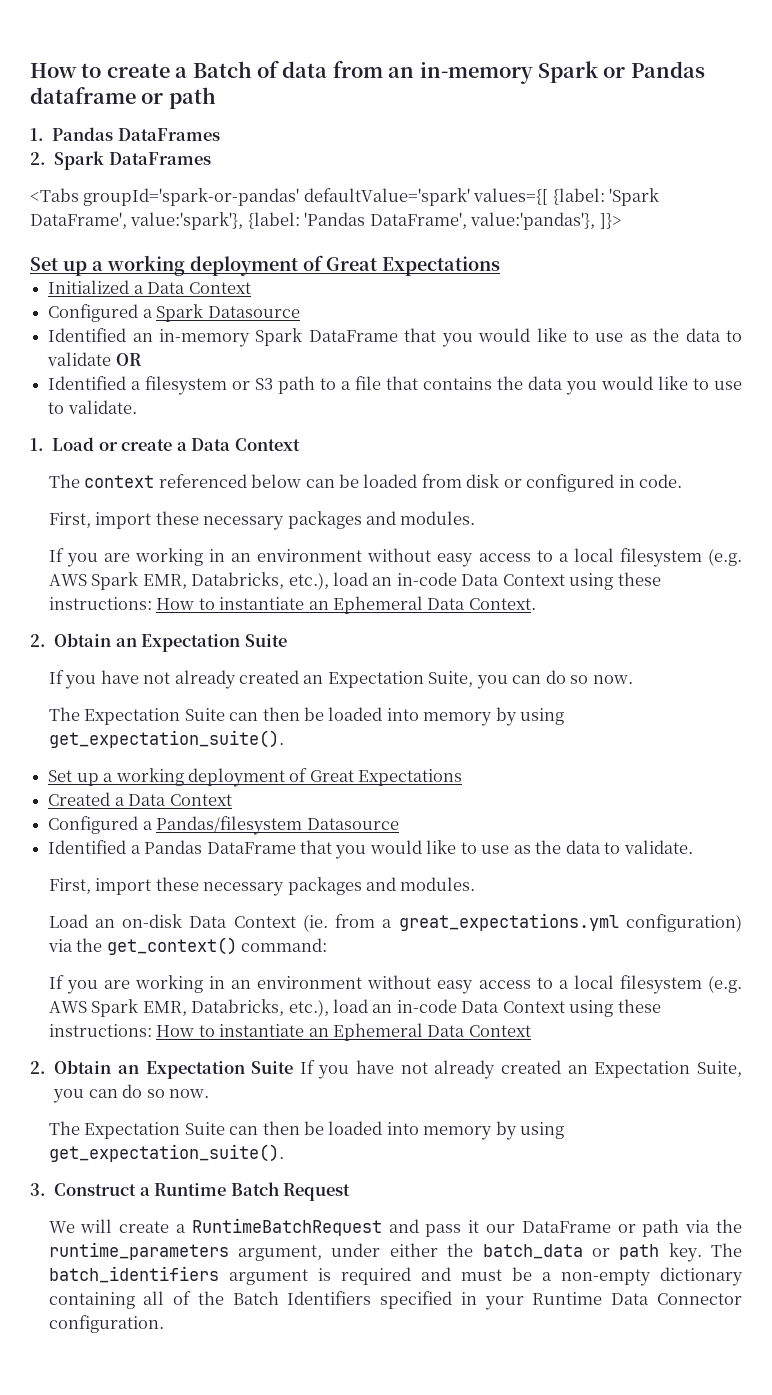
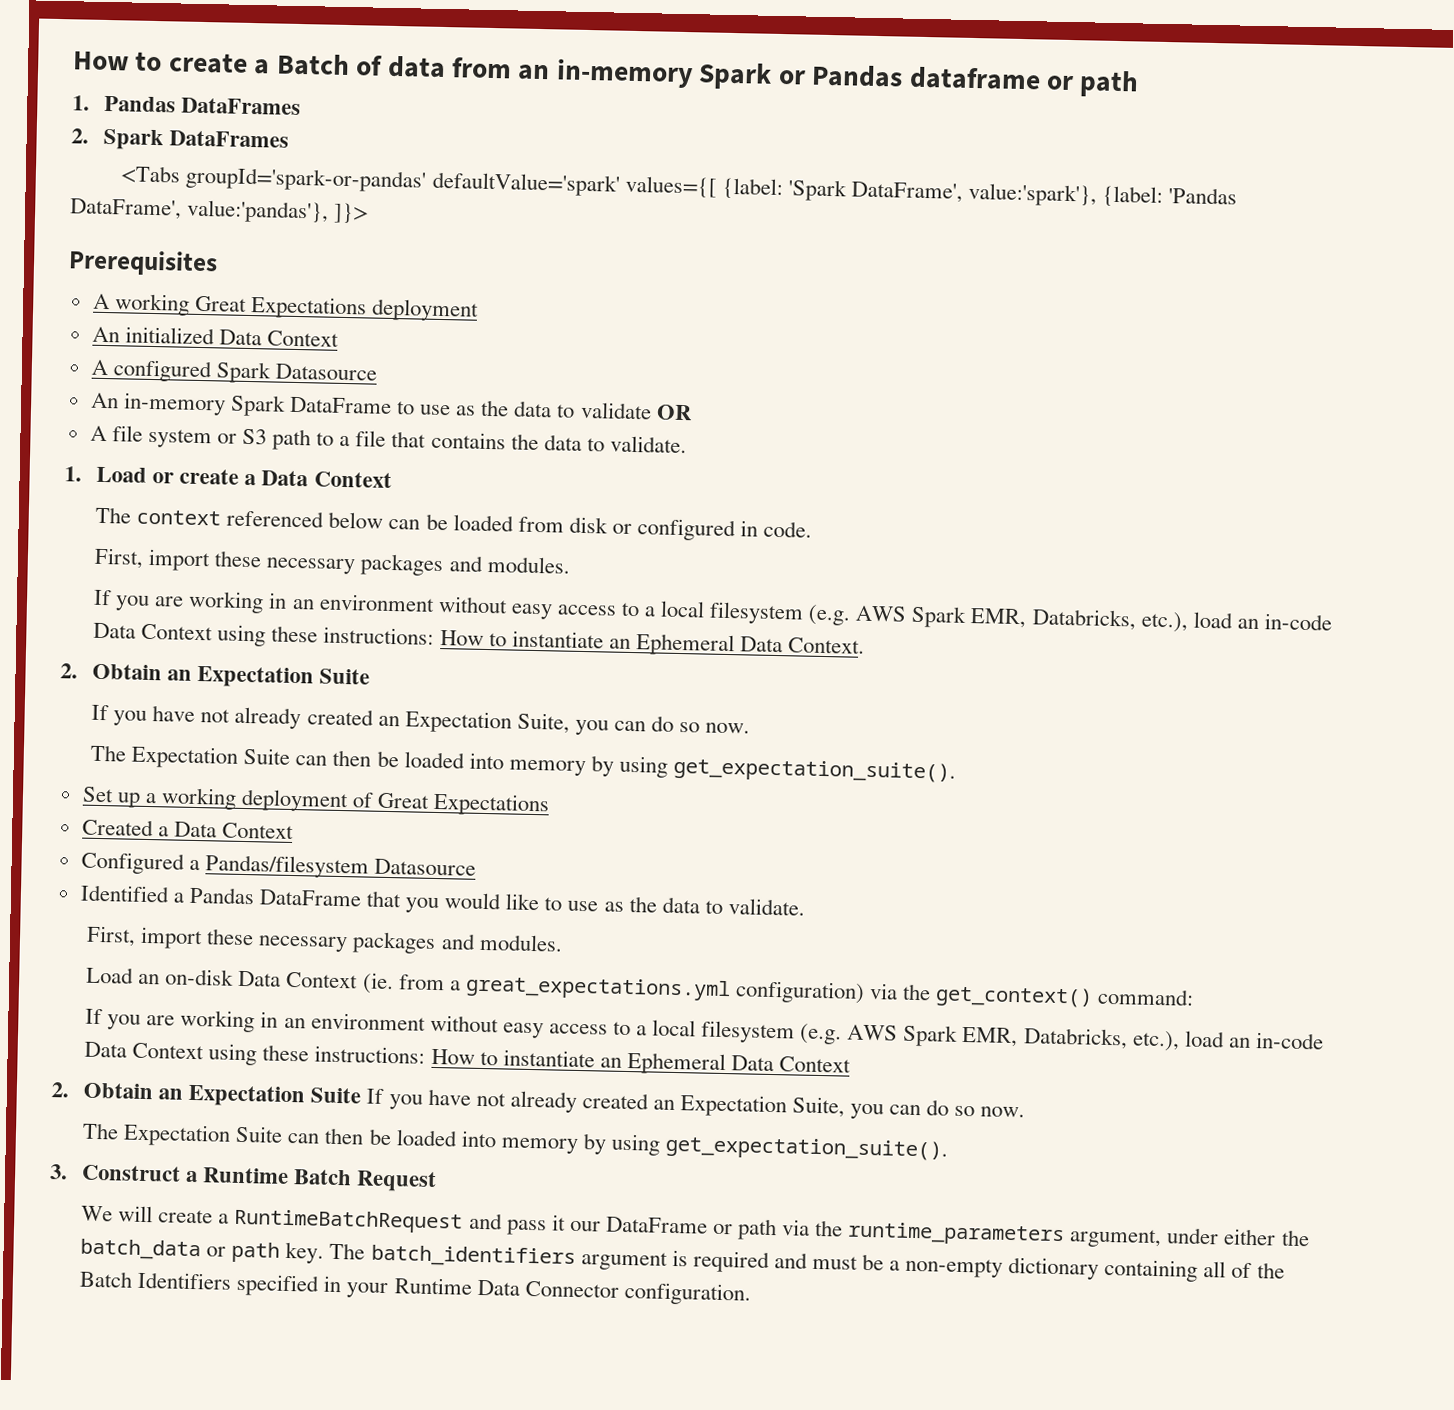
[30,255,500,276] [48,280,251,294] [48,304,153,322] Set up a working deployment of Great Expectations // Initialized a Data Context // Configured a -> [68,249,218,277] [92,293,480,322] [91,326,339,347] [90,359,213,383] Prerequisites // A working Great Expectations deployment // An initialized Data Context // A configured
[48,328,153,342] Identified an -> [90,392,119,409] An
[404,328,567,347] that you would like -> (392, 405) none
[48,376,228,395] Identified a filesystem -> [89,425,212,449] A file system
[566,376,743,395] you would like to use -> (582, 442) none

